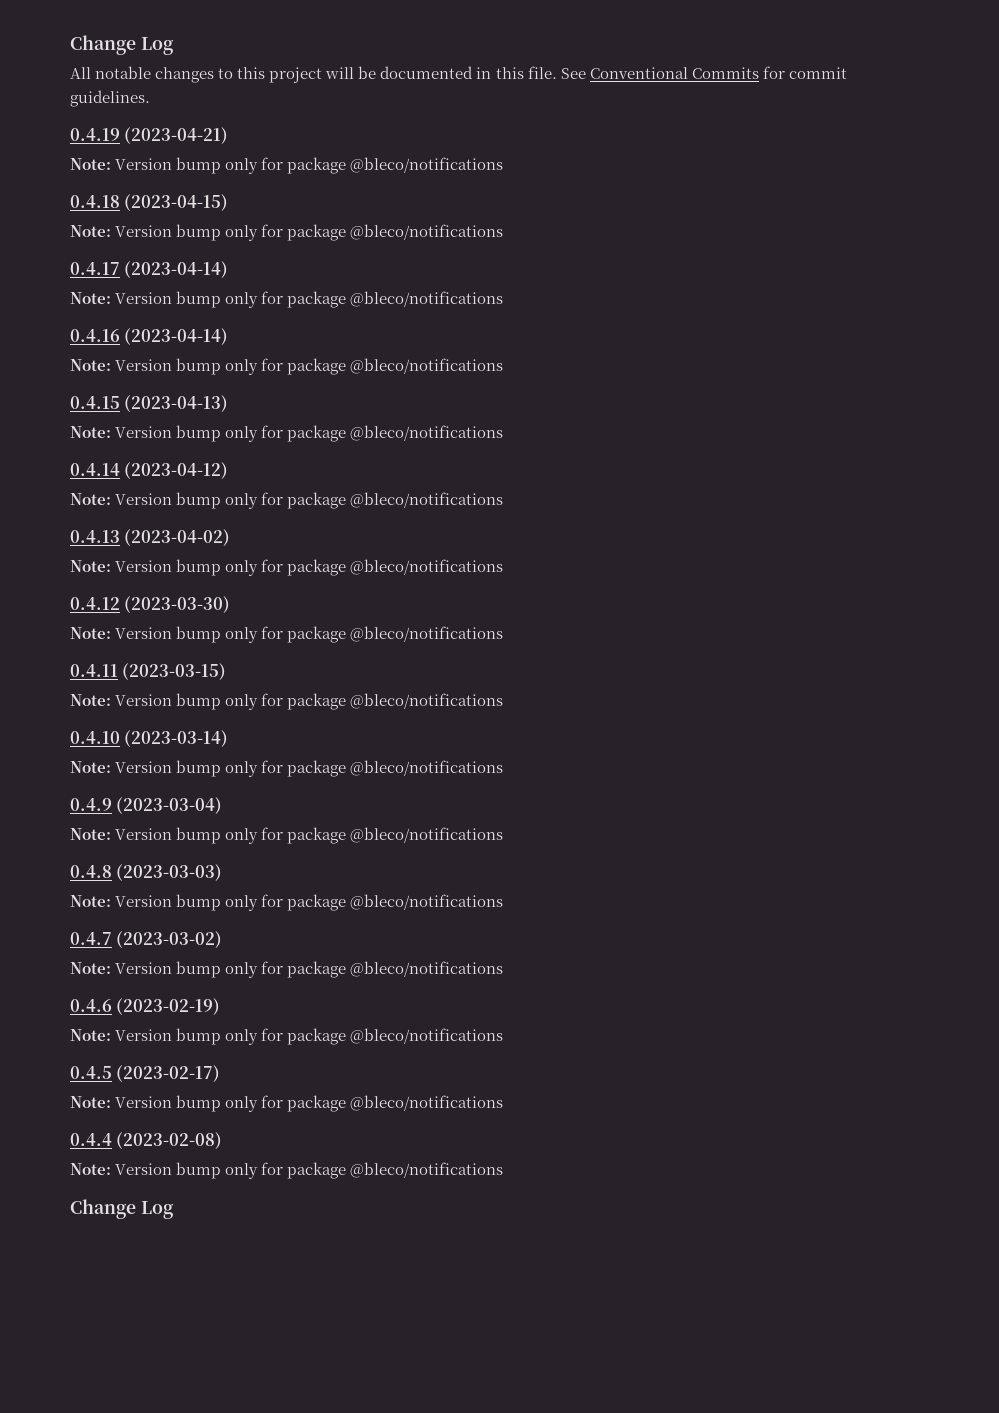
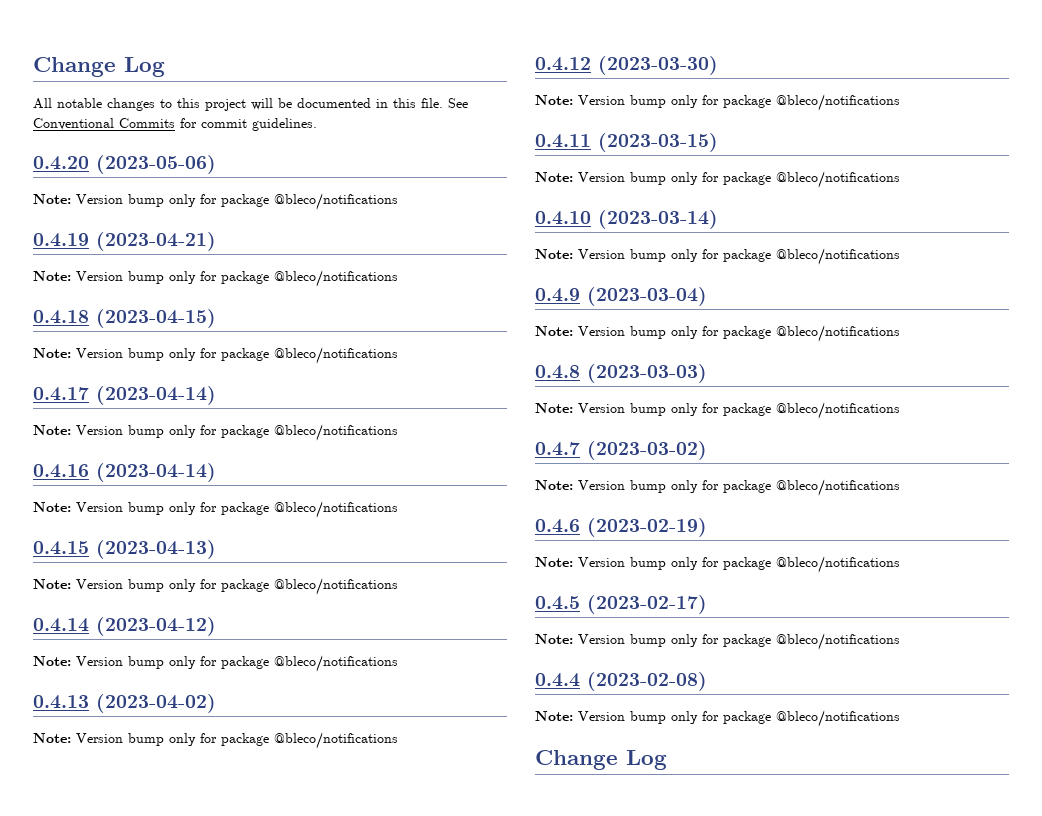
(150, 98) none -> [33,155,216,174] [33,193,398,210] // 0.4.20 (2023-05-06) // Note: Version bump only for package @bleco/notifications

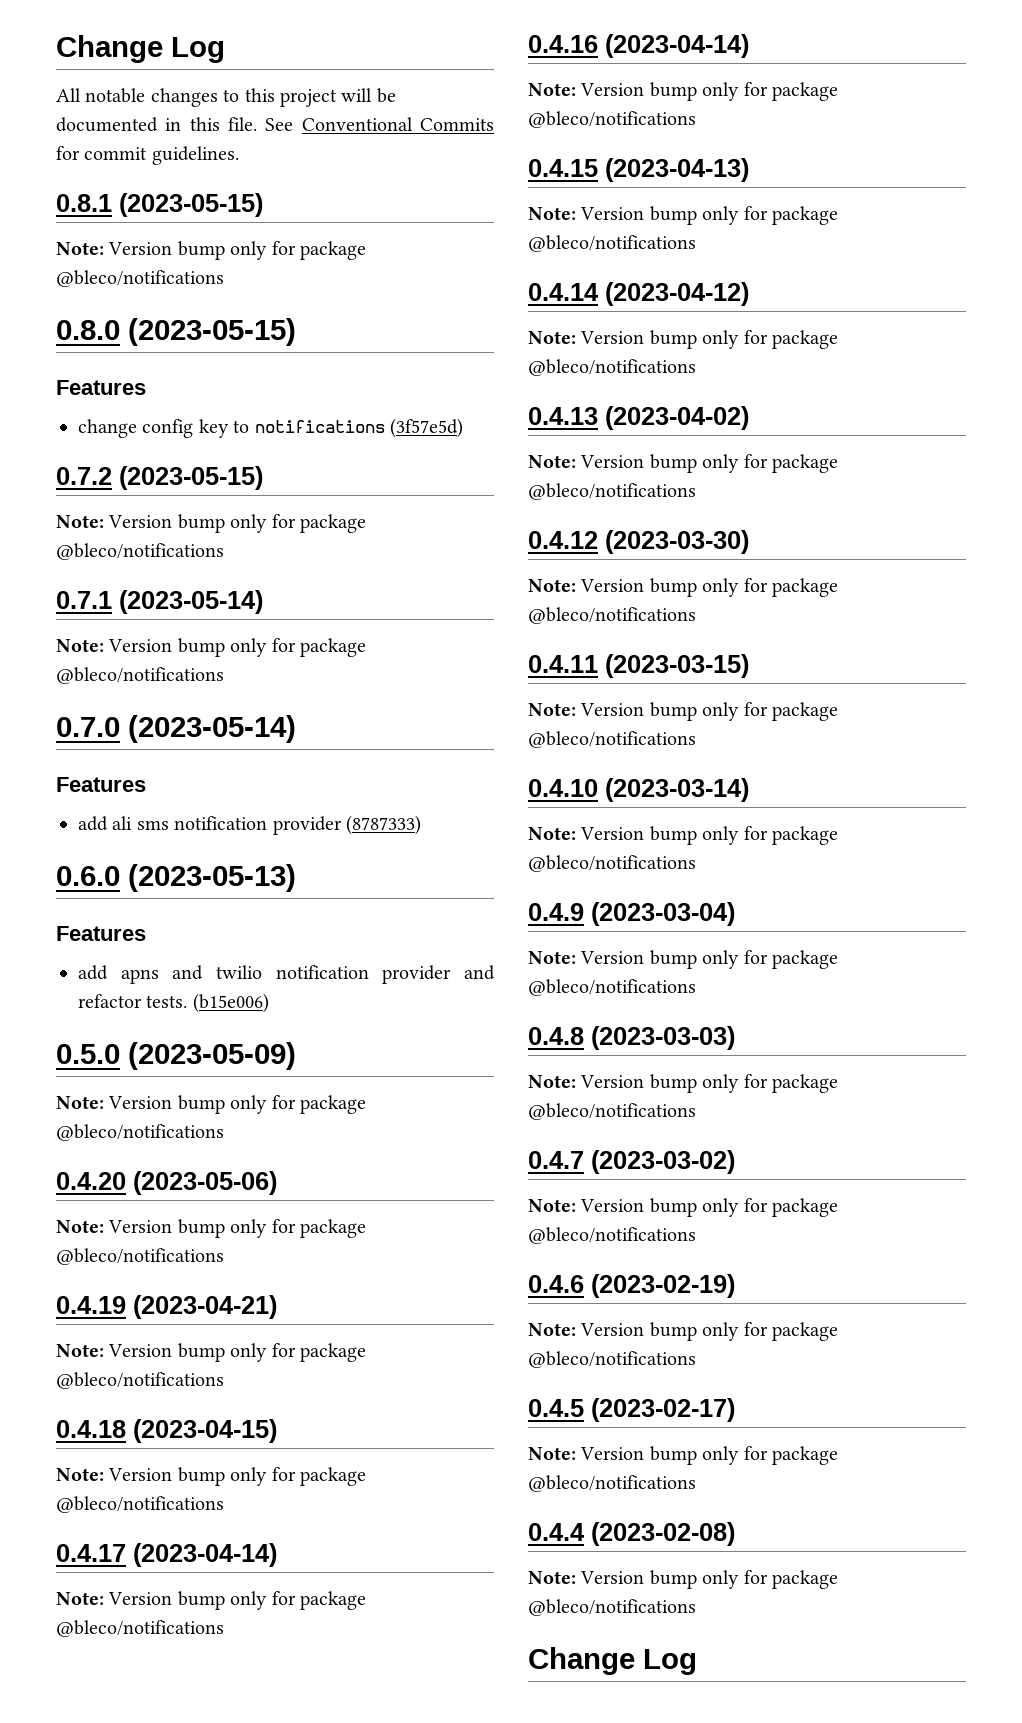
(317, 124) none -> [56,193,263,217] [56,241,366,260] [56,270,224,287] [56,318,296,346] [56,380,146,395] [78,418,463,438] [56,466,263,490] [56,514,366,533] [56,543,224,560] [56,590,263,614] [56,638,366,657] [56,667,224,684] [56,715,296,743] [56,777,146,792] [78,815,421,835] [56,864,296,892] [56,926,146,941] [78,965,496,984] [78,993,269,1013] [56,1042,296,1070] [56,1095,366,1114] [56,1124,224,1141] // 0.8.1 (2023-05-15) // Note: Version bump only for package @bleco/notifications // 0.8.0 (2023-05-15) // Features // change config key to notifications (3f57e5d) // 0.7.2 (2023-05-15) // Note: Version bump only for package @bleco/notifications // 0.7.1 (2023-05-14) // Note: Version bump only for package @bleco/notifications // 0.7.0 (2023-05-14) // Features // add ali sms notification provider (8787333) // 0.6.0 (2023-05-13) // Features // add apns and twilio notification provider and refactor tests. (b15e006) // 0.5.0 (2023-05-09) // Note: Version bump only for package @bleco/notifications

